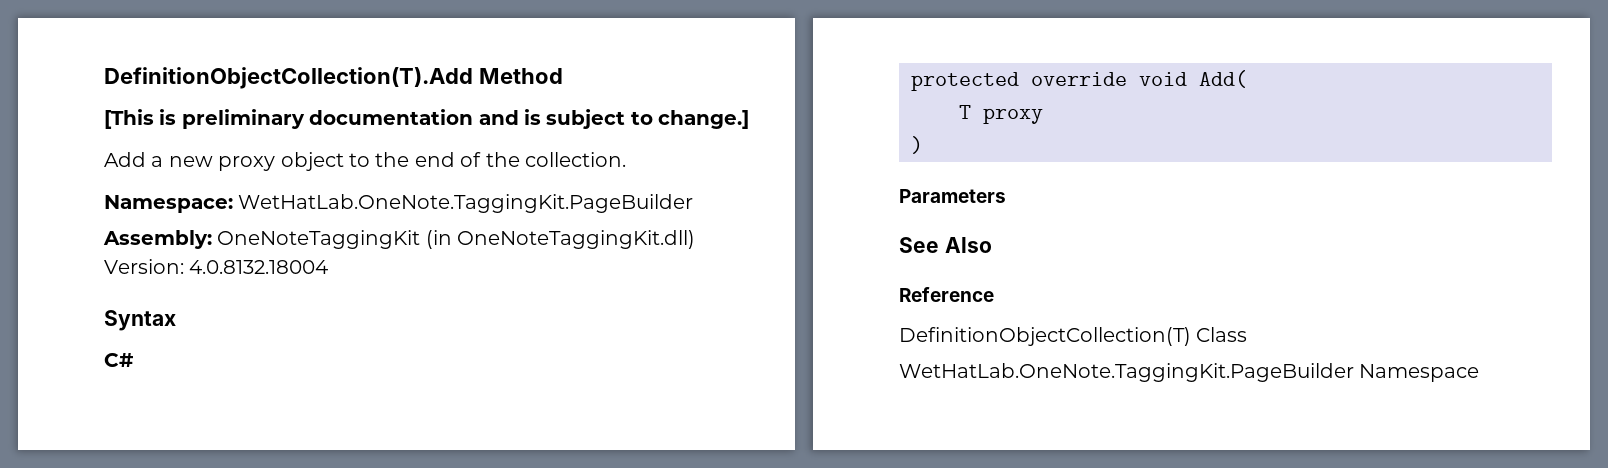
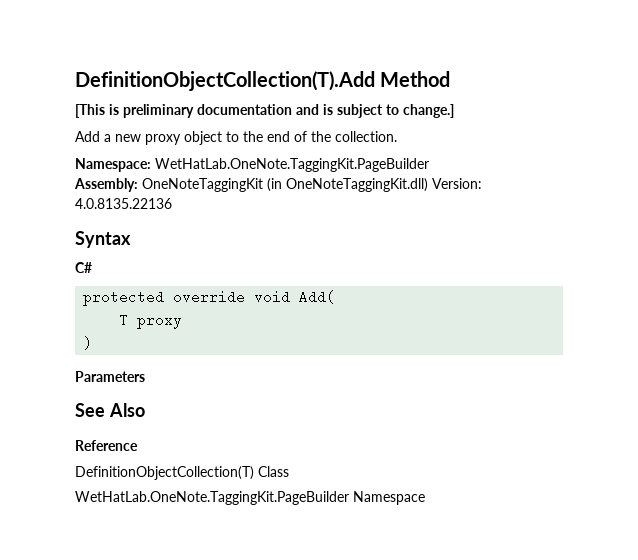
[189,260,329,274] 4.0.8132.18004 -> [75,198,172,209] 4.0.8135.22136

